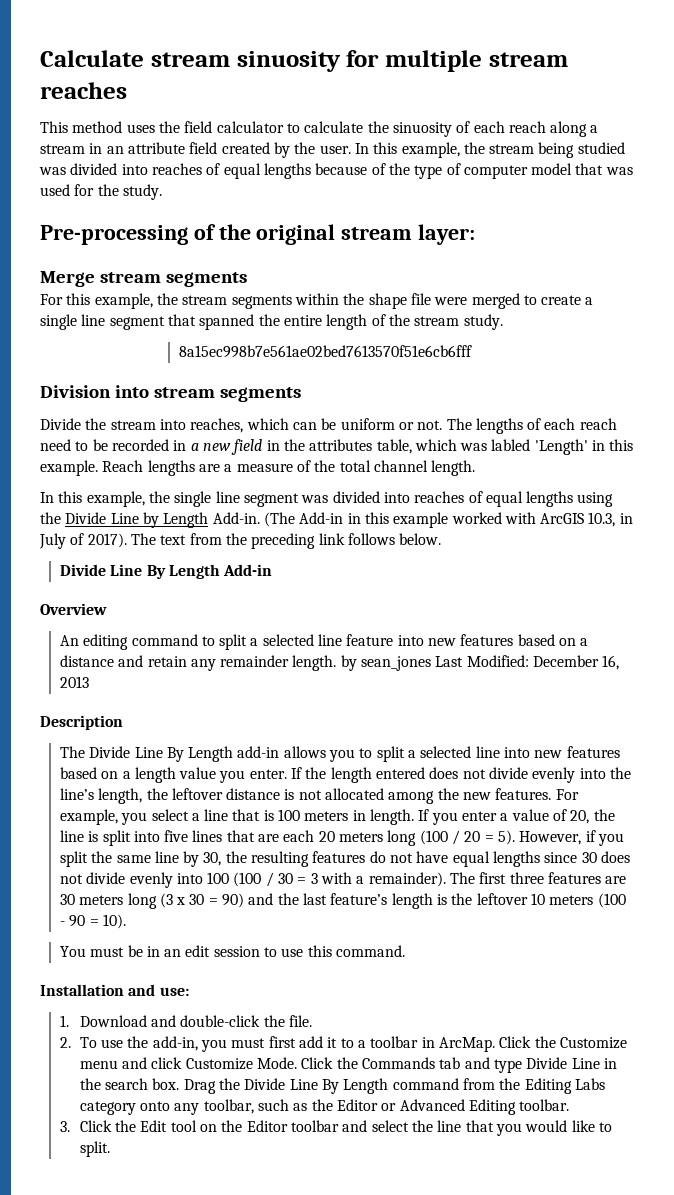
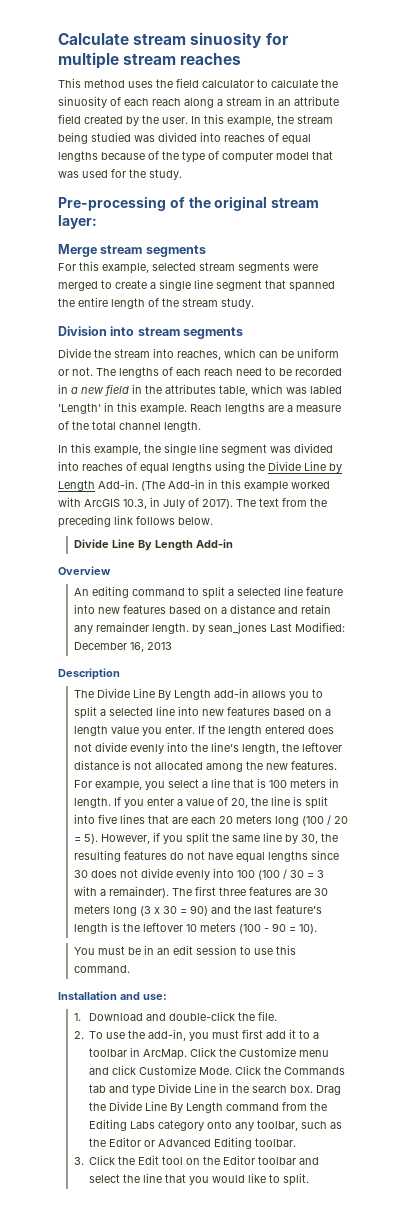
[156,293,431,309] the stream segments within the shape file -> [152,262,290,273] selected stream segments
[179,345,473,358] // 8a15ec998b7e561ae02bed7613570f51e6cb6fff -> (254, 303) none

